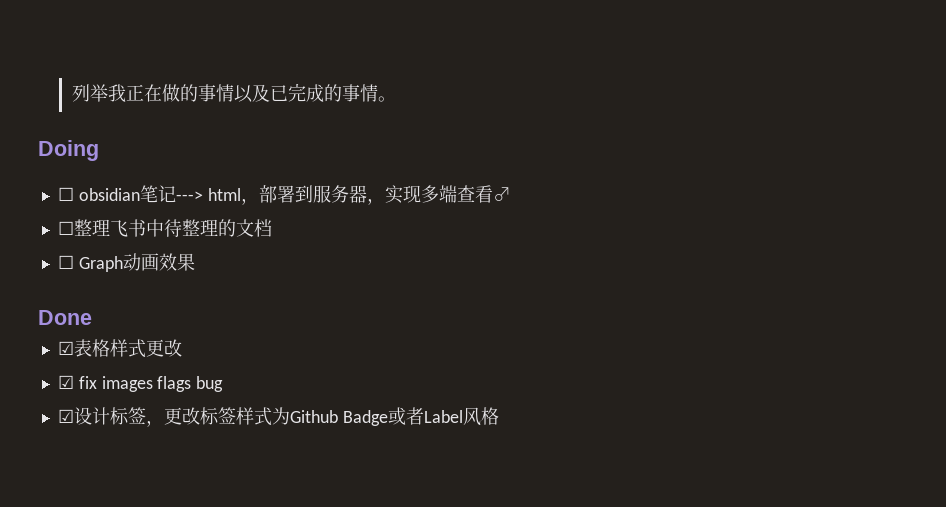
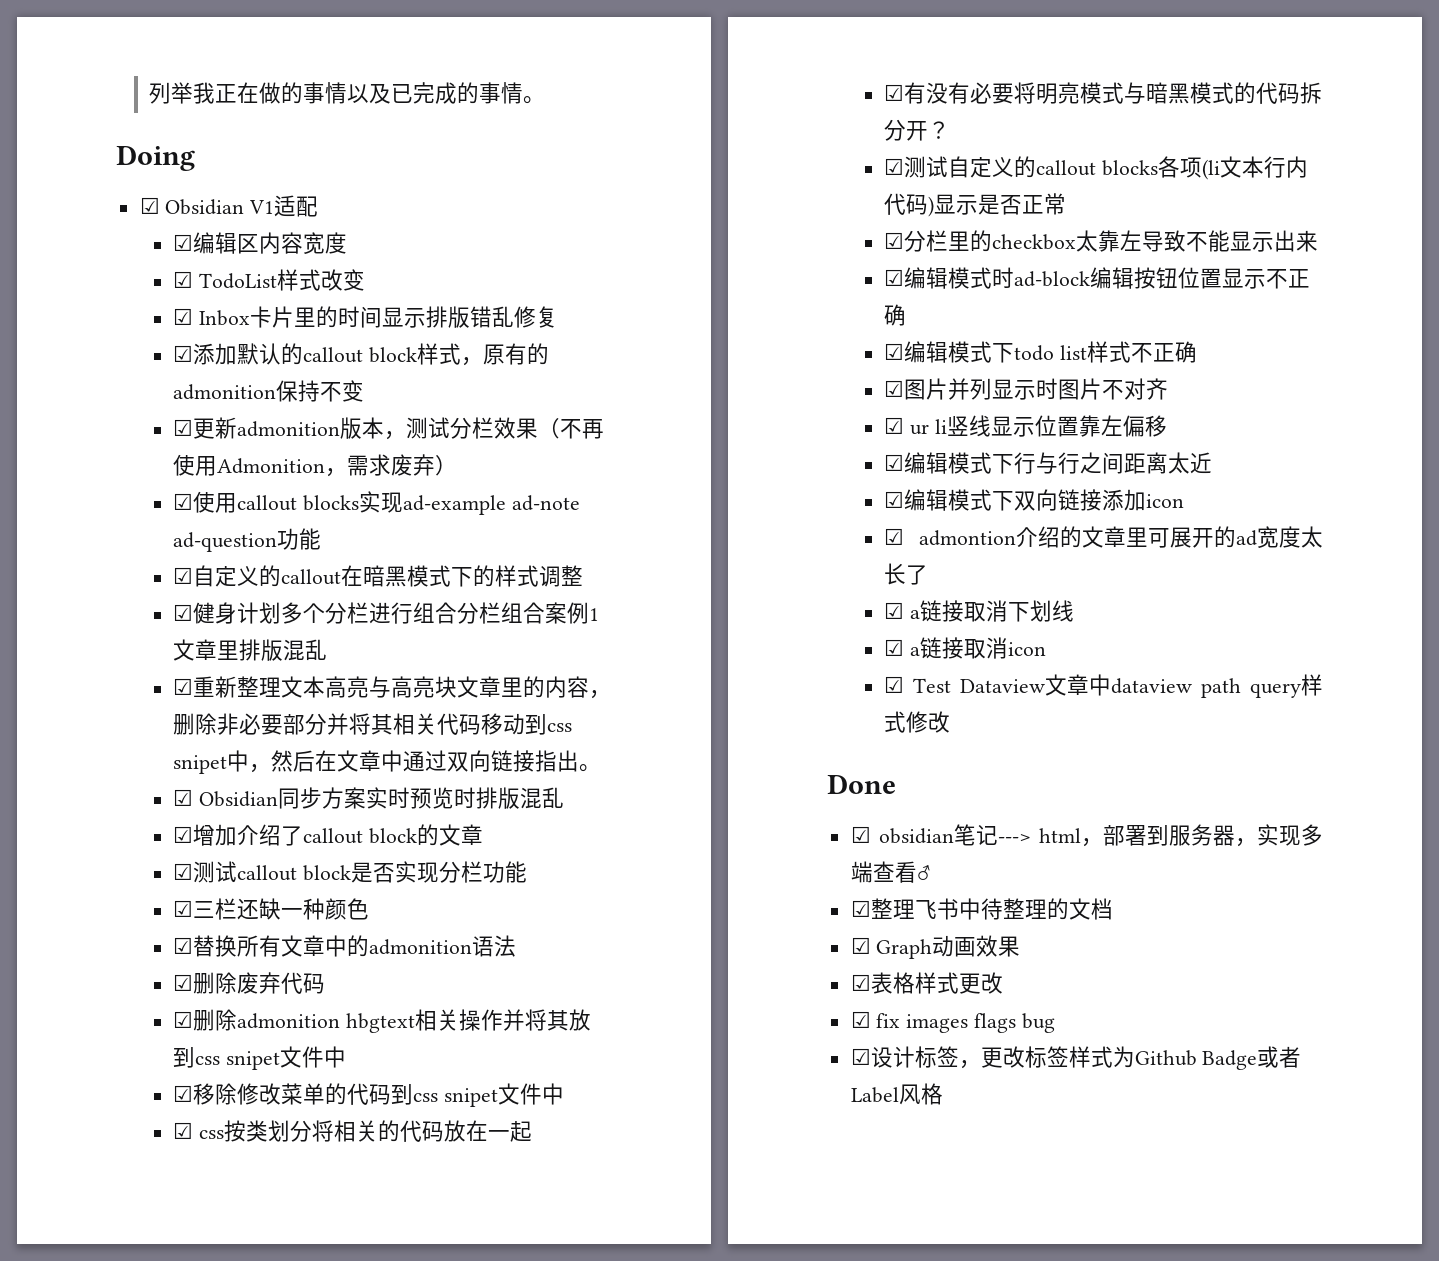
[57,187,74,201] ☐ -> [139,195,319,217] [173,232,348,254] [173,269,365,291] [173,306,558,328] [173,343,549,366] [173,380,365,402] [173,417,605,440] [173,454,458,477] [173,491,580,515] [173,528,322,552] [173,565,584,587] [173,602,600,624] [173,639,328,661] [173,676,612,699] [173,713,573,735] [173,750,602,774] [173,787,564,809] [173,824,483,846] [173,861,527,883] [173,898,370,920] [173,935,517,957] [173,972,326,994] [173,1009,591,1033] [173,1046,346,1070] [173,1083,564,1107] [173,1120,532,1142] [884,82,1323,104] [884,119,951,141] [884,156,1308,180] [884,193,1067,217] [884,230,1319,252] [884,267,1311,289] [884,304,907,326] [884,341,1197,363] [884,378,1169,400] [884,415,1167,437] [884,452,1213,474] [884,489,1185,511] [884,526,1323,548] [884,563,929,585] [884,600,1074,622] [884,637,1046,659] [884,674,1323,698] [884,711,951,733] [827,774,896,794] [850,826,871,843] ☑ Obsidian V1适配 // ☑编辑区内容宽度 // ☑ TodoList样式改变 // ☑ Inbox卡片里的时间显示排版错乱修复 // ☑添加默认的callout block样式，原有的admonition保持不变 // ☑更新admonition版本，测试分栏效果（不再使用Admonition，需求废弃） // ☑使用callout blocks实现ad-example ad-note ad-question功能 // ☑自定义的callout在暗黑模式下的样式调整 // ☑健身计划多个分栏进行组合分栏组合案例1文章里排版混乱 // ☑重新整理文本高亮与高亮块文章里的内容，删除非必要部分并将其相关代码移动到css snipet中，然后在文章中通过双向链接指出。 // ☑ Obsidian同步方案实时预览时排版混乱 // ☑增加介绍了callout block的文章 // ☑测试callout block是否实现分栏功能 // ☑三栏还缺一种颜色 // ☑替换所有文章中的admonition语法 // ☑删除废弃代码 // ☑删除admonition hbgtext相关操作并将其放到css snipet文件中 // ☑移除修改菜单的代码到css snipet文件中 // ☑ css按类划分将相关的代码放在一起 // ☑有没有必要将明亮模式与暗黑模式的代码拆分开？ // ☑测试自定义的callout blocks各项(li文本行内代码)显示是否正常 // ☑分栏里的checkbox太靠左导致不能显示出来 // ☑编辑模式时ad-block编辑按钮位置显示不正确 // ☑编辑模式下todo list样式不正确 // ☑图片并列显示时图片不对齐 // ☑ ur li竖线显示位置靠左偏移 // ☑编辑模式下行与行之间距离太近 // ☑编辑模式下双向链接添加icon // ☑ admontion介绍的文章里可展开的ad宽度太长了 // ☑ a链接取消下划线 // ☑ a链接取消icon // ☑ Test Dataview文章中dataview path query样式修改 // Done // ☑
[57,221,74,235] ☐ -> [850,900,871,917] ☑
[57,255,74,269] ☐ -> [850,937,871,954] ☑
[38,310,92,325] // Done -> (1021, 946) none

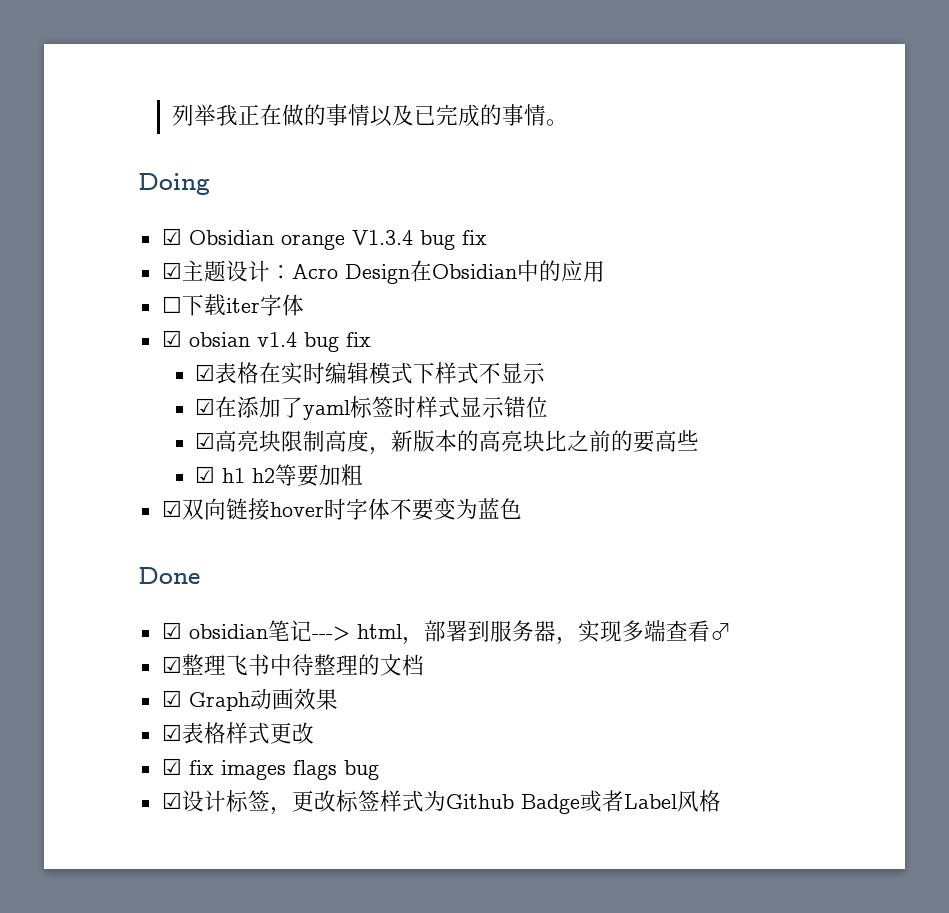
[249,195,319,217] [173,232,348,254] [173,269,365,291] [173,306,558,328] [173,343,549,366] [173,380,365,402] [173,417,605,440] [173,454,458,477] [173,491,580,515] [173,528,322,552] [173,565,584,587] [173,602,600,624] [173,639,328,661] [173,676,612,699] [173,713,573,735] [173,750,602,774] [173,787,564,809] [173,824,483,846] [173,861,527,883] [173,898,370,920] [173,935,517,957] [173,972,326,994] [173,1009,591,1033] [173,1046,346,1070] [173,1083,564,1107] [173,1120,532,1142] [884,82,1323,104] [884,119,951,141] [884,156,1308,180] [884,193,1067,217] [884,230,1319,252] [884,267,1311,289] [884,304,907,326] [884,341,1197,363] [884,378,1169,400] [884,415,1167,437] [884,452,1213,474] [884,489,1185,511] [884,526,1323,548] [884,563,929,585] [884,600,1074,622] [884,637,1046,659] [884,674,1323,698] [884,711,951,733] V1适配 // ☑编辑区内容宽度 // ☑ TodoList样式改变 // ☑ Inbox卡片里的时间显示排版错乱修复 // ☑添加默认的callout block样式，原有的admonition保持不变 // ☑更新admonition版本，测试分栏效果（不再使用Admonition，需求废弃） // ☑使用callout blocks实现ad-example ad-note ad-question功能 // ☑自定义的callout在暗黑模式下的样式调整 // ☑健身计划多个分栏进行组合分栏组合案例1文章里排版混乱 // ☑重新整理文本高亮与高亮块文章里的内容，删除非必要部分并将其相关代码移动到css snipet中，然后在文章中通过双向链接指出。 // ☑ Obsidian同步方案实时预览时排版混乱 // ☑增加介绍了callout block的文章 // ☑测试callout block是否实现分栏功能 // ☑三栏还缺一种颜色 // ☑替换所有文章中的admonition语法 // ☑删除废弃代码 // ☑删除admonition hbgtext相关操作并将其放到css snipet文件中 // ☑移除修改菜单的代码到css snipet文件中 // ☑ css按类划分将相关的代码放在一起 // ☑有没有必要将明亮模式与暗黑模式的代码拆分开？ // ☑测试自定义的callout blocks各项(li文本行内代码)显示是否正常 // ☑分栏里的checkbox太靠左导致不能显示出来 // ☑编辑模式时ad-block编辑按钮位置显示不正确 // ☑编辑模式下todo list样式不正确 // ☑图片并列显示时图片不对齐 // ☑ ur li竖线显示位置靠左偏移 // ☑编辑模式下行与行之间距离太近 // ☑编辑模式下双向链接添加icon // ☑ admontion介绍的文章里可展开的ad宽度太长了 // ☑ a链接取消下划线 // ☑ a链接取消icon // ☑ Test Dataview文章中dataview path query样式修改 -> [280,230,487,250] [161,260,605,284] [161,294,304,316] [161,330,371,352] [195,362,546,385] [195,396,549,420] [195,430,700,455] [195,464,364,487] [161,498,522,521] orange V1.3.4 bug fix // ☑主题设计：Acro Design在Obsidian中的应用 // ☐下载iter字体 // ☑ obsian v1.4 bug fix // ☑表格在实时编辑模式下样式不显示 // ☑在添加了yaml标签时样式显示错位 // ☑高亮块限制高度，新版本的高亮块比之前的要高些 // ☑ h1 h2等要加粗 // ☑双向链接hover时字体不要变为蓝色

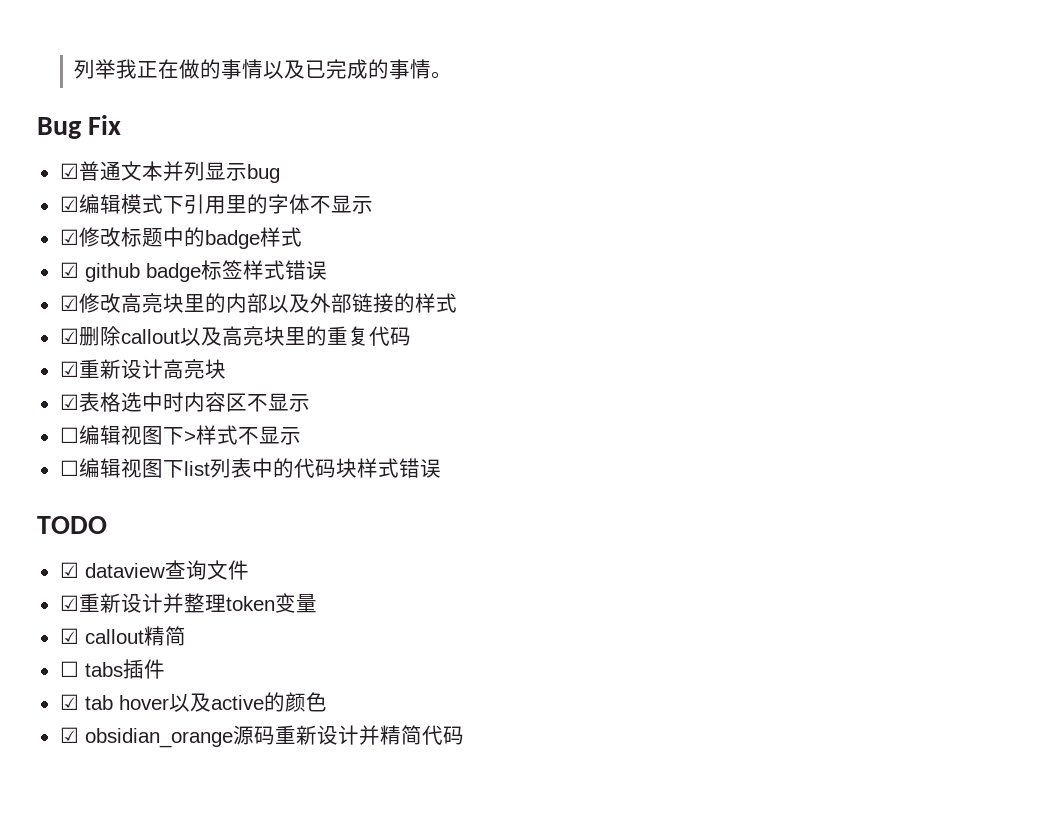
[138,173,210,195] [161,228,487,250] [161,260,605,284] [161,294,304,316] [161,330,371,352] [195,362,546,385] [195,396,549,420] [195,430,700,455] [195,464,364,487] [161,498,500,521] Doing // ☑ Obsidian orange V1.3.4 bug fix // ☑主题设计：Acro Design在Obsidian中的应用 // ☐下载iter字体 // ☑ obsian v1.4 bug fix // ☑表格在实时编辑模式下样式不显示 // ☑在添加了yaml标签时样式显示错位 // ☑高亮块限制高度，新版本的高亮块比之前的要高些 // ☑ h1 h2等要加粗 // ☑双向链接hover时字体不要变为蓝 -> [37,115,122,139] [59,161,280,183] [59,194,373,214] [59,227,302,249] [59,260,327,282] [59,293,457,313] [59,326,411,346] [59,359,226,379] [59,392,310,412] [59,425,301,445] [59,458,441,478] [37,516,107,534] [59,560,249,580] [59,593,317,613] [59,626,186,646] [59,659,165,679] [59,692,306,712] Bug Fix // ☑普通文本并列显示bug // ☑编辑模式下引用里的字体不显示 // ☑修改标题中的badge样式 // ☑ github badge标签样式错误 // ☑修改高亮块里的内部以及外部链接的样式 // ☑删除callout以及高亮块里的重复代码 // ☑重新设计高亮块 // ☑表格选中时内容区不显示 // ☐编辑视图下>样式不显示 // ☐编辑视图下list列表中的代码块样式错误 // TODO // ☑ dataview查询文件 // ☑重新设计并整理token变量 // ☑ callout精简 // ☐ tabs插件 // ☑ tab hover以及active的颜
[138,567,200,584] [161,620,732,645] [161,654,424,676] [161,688,338,711] [161,722,314,744] [161,758,379,780] [161,790,721,815] // Done // ☑ obsidian笔记---> html，部署到服务器，实现多端查看♂ // ☑整理飞书中待整理的文档 // ☑ Graph动画效果 // ☑表格样式更改 // ☑ fix images flags bug // ☑设计标签，更改标签样式为Github Badge或者Label风格 -> [59,725,464,748] // ☑ obsidian_orange源码重新设计并精简代码

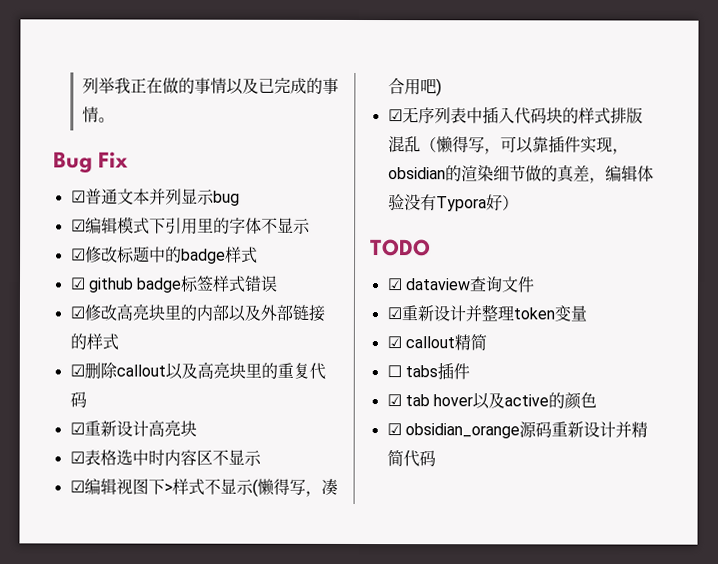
[59,427,79,443] ☐ -> [69,480,85,493] ☑
[59,458,441,478] // ☐编辑视图下list列表中的代码块样式错误 -> [251,478,338,497] [387,78,442,97] [387,106,643,125] [387,135,629,155] [387,164,654,184] [387,194,519,212] (懒得写，凑合用吧) // ☑无序列表中插入代码块的样式排版混乱（懒得写，可以靠插件实现，obsidian的渲染细节做的真差，编辑体验没有Typora好）

